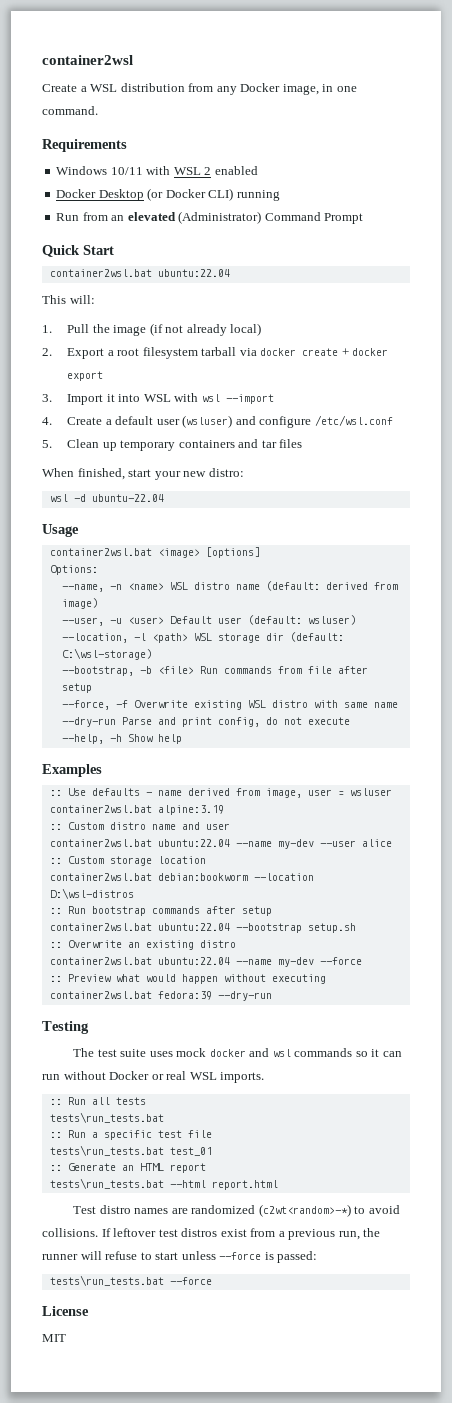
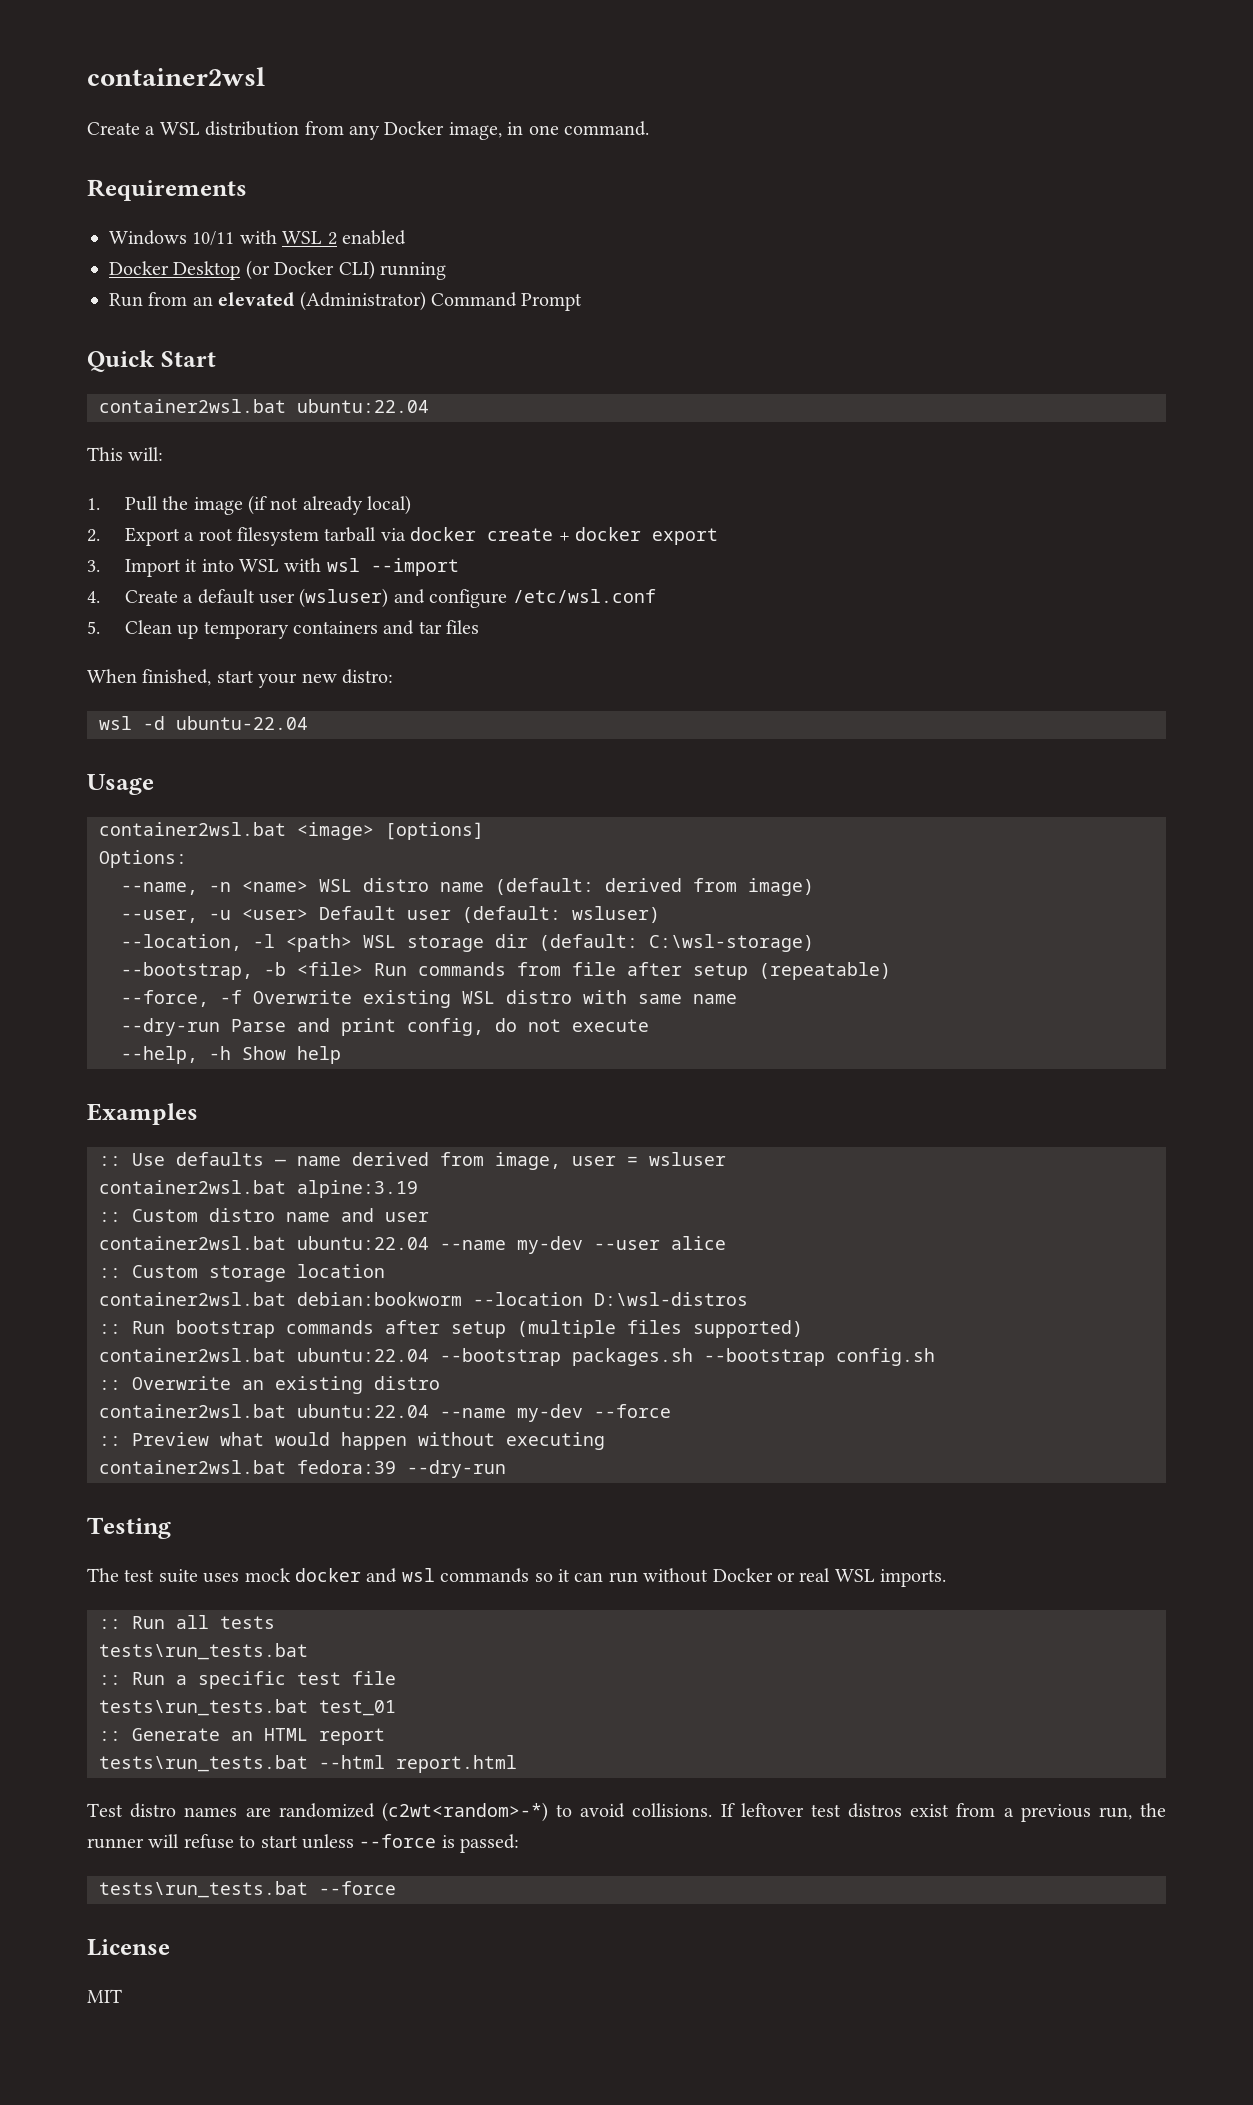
(92, 688) none -> [759,962,891,980] (repeatable)
(272, 911) none -> [517,1320,803,1338] (multiple files supported)
[307,923,356,933] setup.sh -> [572,1348,935,1366] packages.sh --bootstrap config.sh

